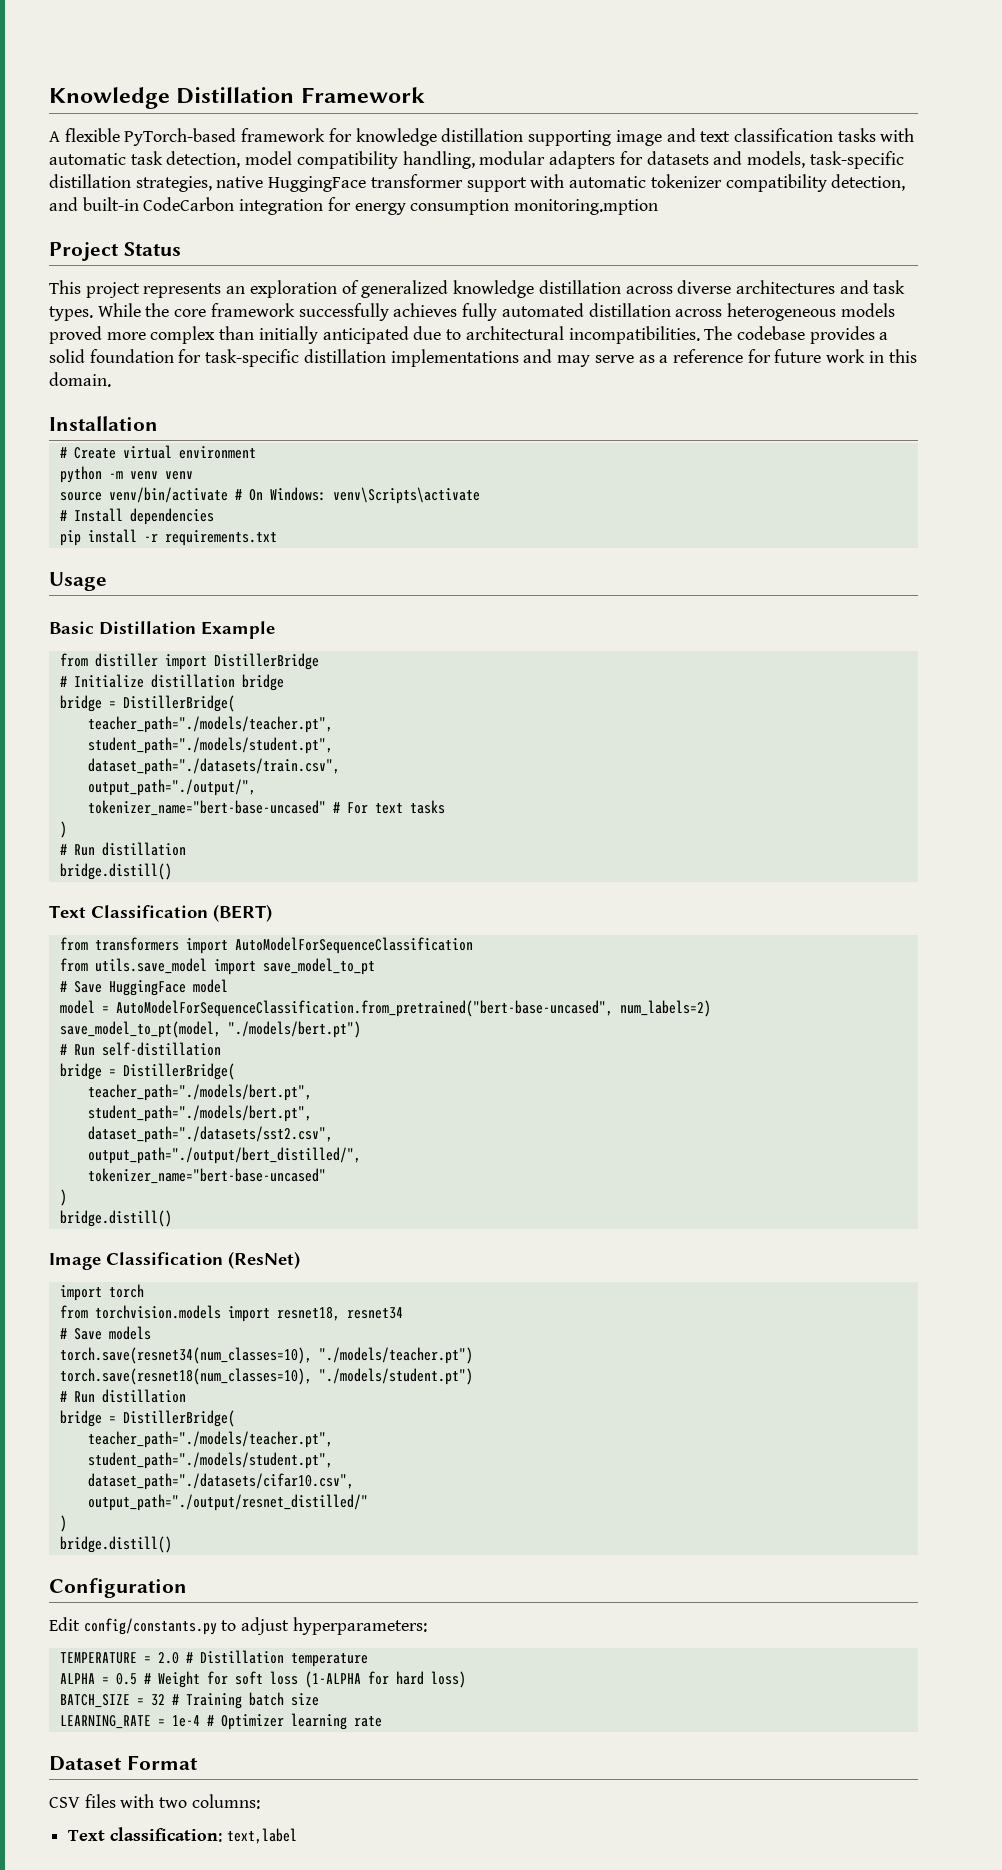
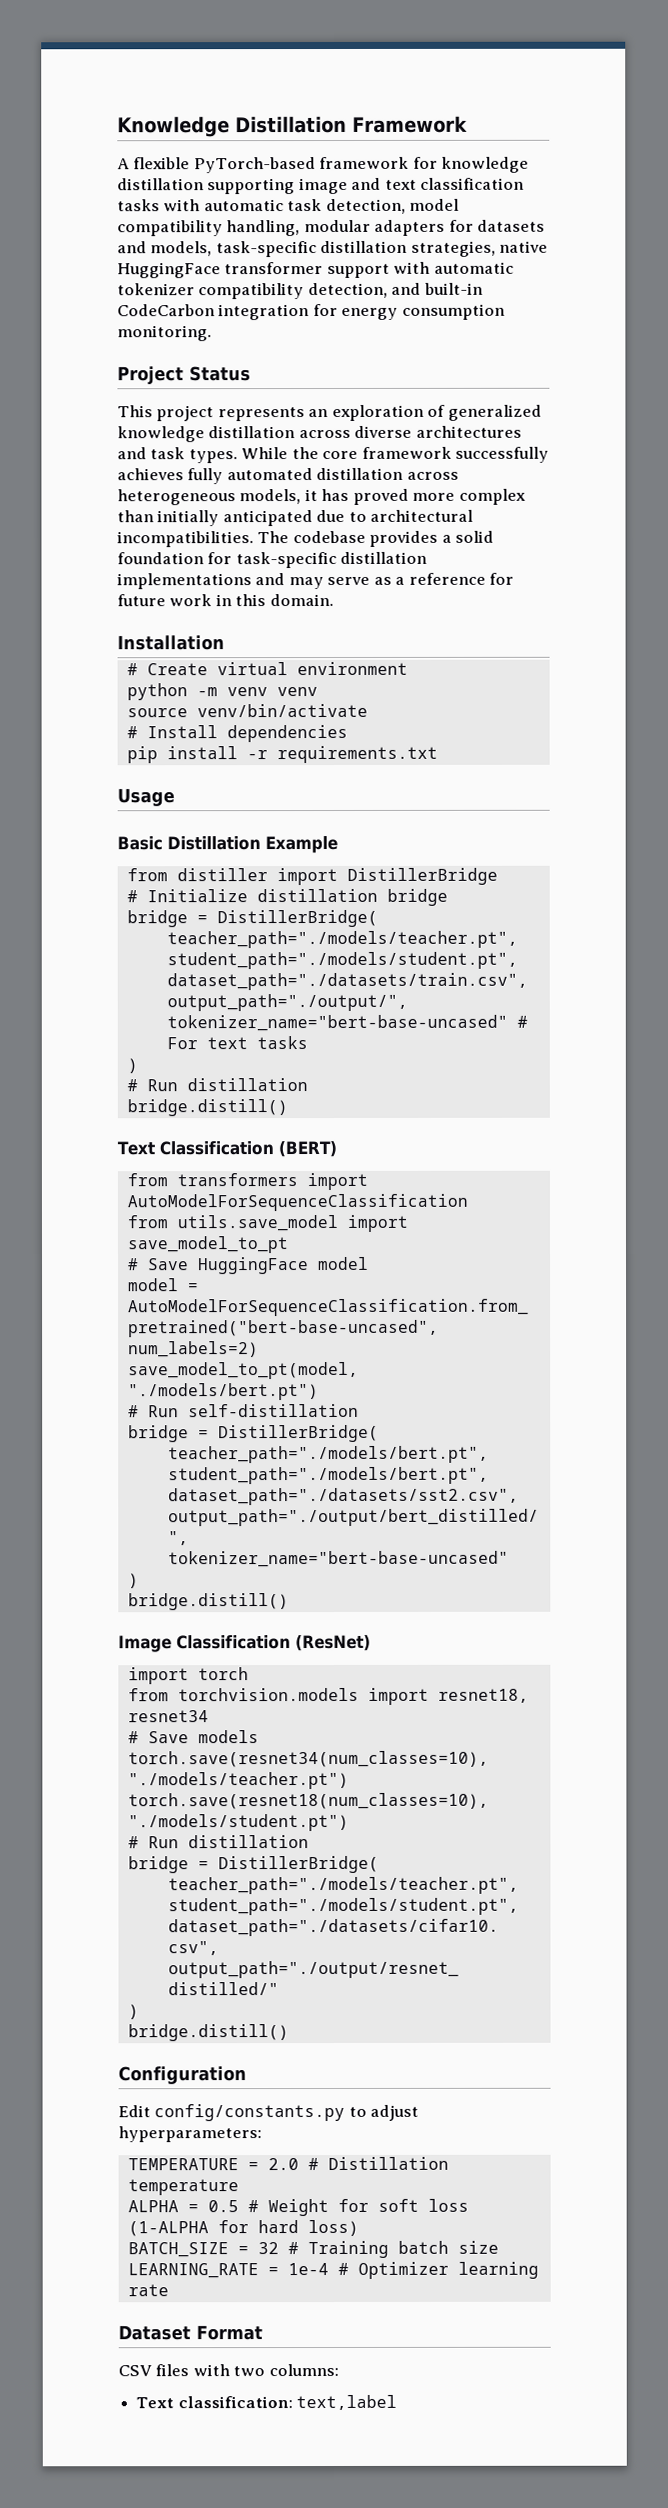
[514,199,659,215] monitoring.mption -> [117,325,212,342] monitoring.
[840,303,895,317] models -> [239,488,350,505] models, it has
[234,487,480,504] # On Windows: venv\Scripts\activate -> (368, 710) none

